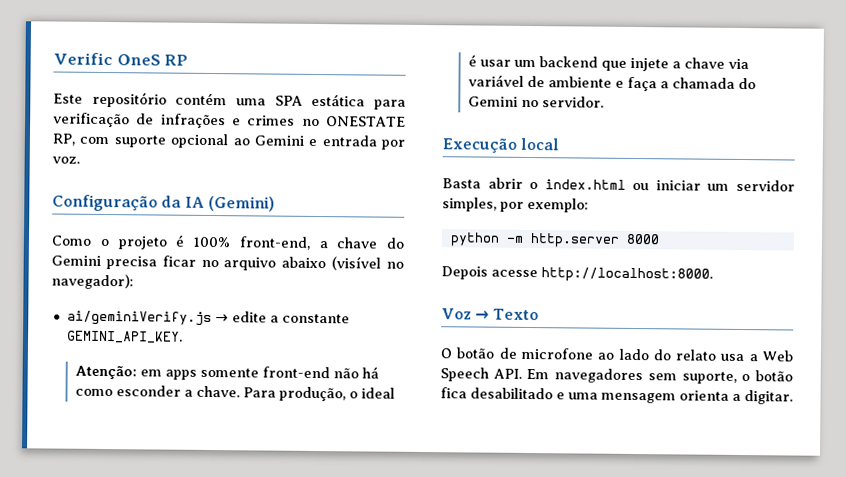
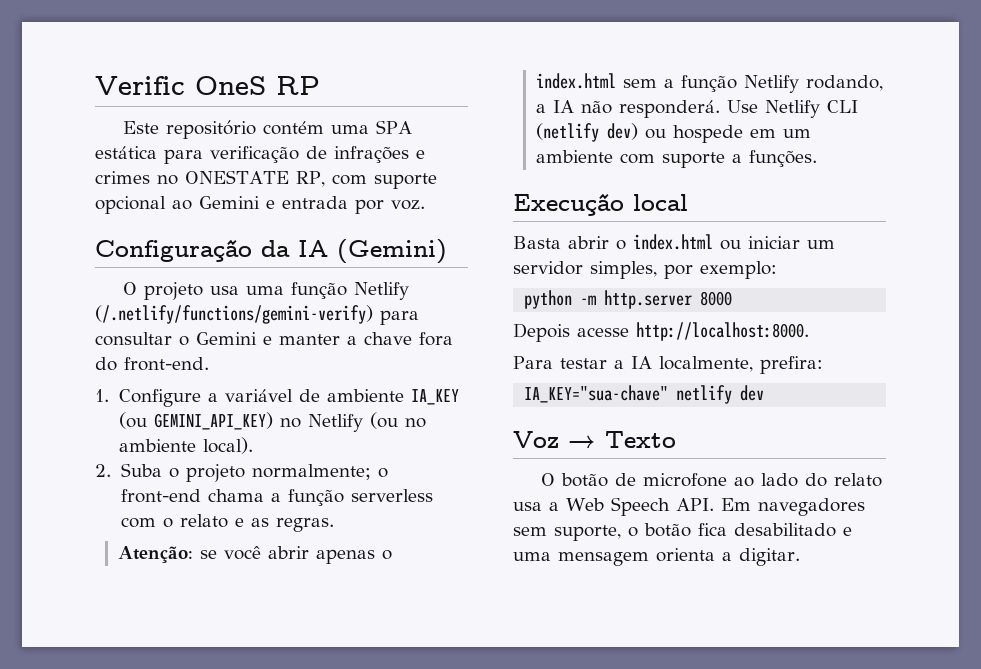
[51,234,405,250] [51,255,404,271] [51,273,134,290] [66,310,350,327] [66,330,183,344] [75,365,380,380] [75,385,396,402] [468,54,750,72] [468,74,757,92] [468,96,605,108] Como o projeto é 100% front-end, a chave do Gemini precisa ficar no arquivo abaixo (visível no navegador): // ai/geminiVerify.js → edite a constante GEMINI_API_KEY. // Atenção: em apps somente front-end não há como esconder a chave. Para produção, o ideal é usar um backend que injete a chave via variável de ambiente e faça a chamada do Gemini no servidor. -> [122,282,409,300] [95,305,419,325] [95,332,453,346] [95,357,209,371] [95,389,459,407] [118,412,426,432] [118,437,253,454] [95,463,388,482] [120,489,433,506] [120,514,334,532] [118,546,393,564] [536,73,884,93] [536,100,859,118] [536,123,812,143] [536,150,818,168] O projeto usa uma função Netlify (/.netlify/functions/gemini-verify) para consultar o Gemini e manter a chave fora do front-end. // 1. Configure a variável de ambiente IA_KEY (ou GEMINI_API_KEY) no Netlify (ou no ambiente local). // 2. Suba o projeto normalmente; o front-end chama a função serverless com o relato e as regras. // Atenção: se você abrir apenas o index.html sem a função Netlify rodando, a IA não responderá. Use Netlify CLI (netlify dev) ou hospede em um ambiente com suporte a funções.
(713, 275) none -> [513,356,823,374] [524,385,765,404] // Para testar a IA localmente, prefira: // IA_KEY="sua-chave" netlify dev

